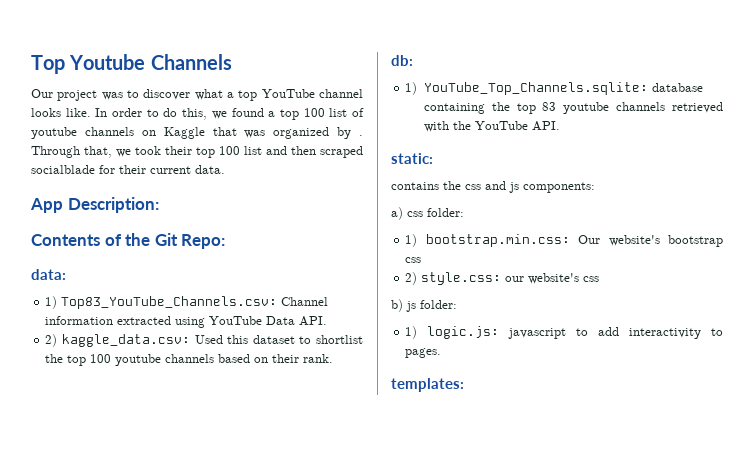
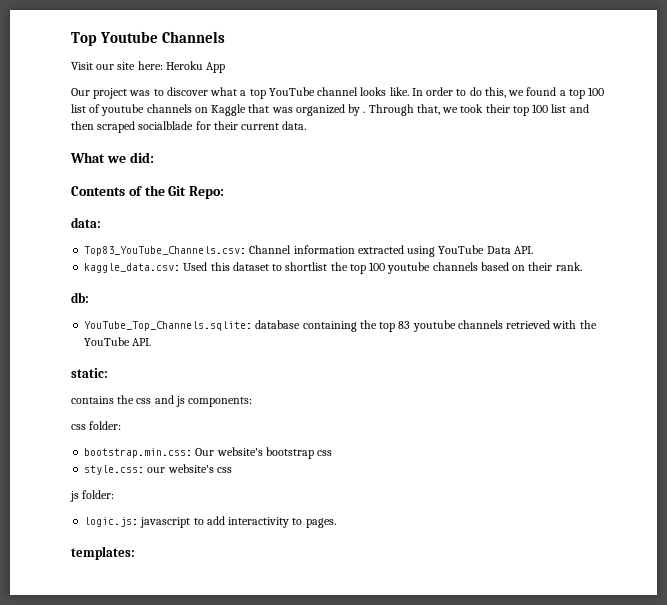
(232, 62) none -> [71,61,226,73] // Visit our site here: Heroku App
[30,197,159,213] App Description: -> [70,152,154,163] What we did:
[45,296,58,309] 1) -> (101, 222) none
[45,334,58,347] 2) -> (533, 250) none
[405,82,418,95] 1) -> (89, 297) none
[391,207,403,220] a) -> (253, 402) none
[405,234,418,247] 1) -> (122, 425) none
[405,272,418,285] 2) -> (333, 453) none
[391,299,403,312] b) -> (232, 470) none
[405,326,418,339] 1) -> (115, 494) none

